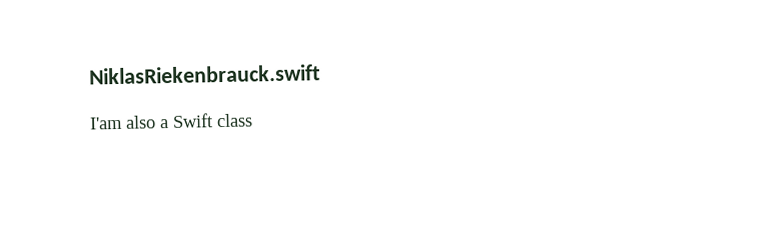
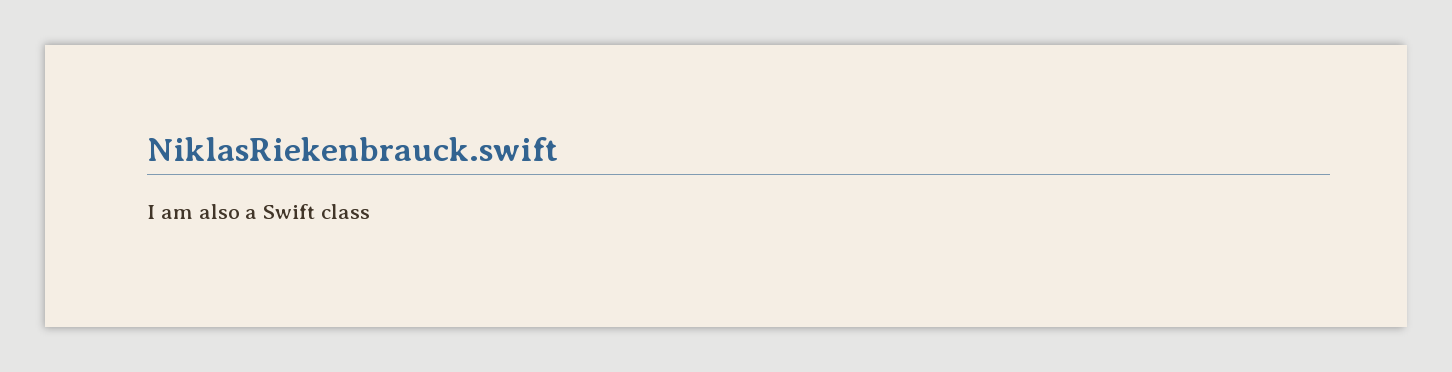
[89,116,123,130] I'am -> [147,205,193,219] I am

